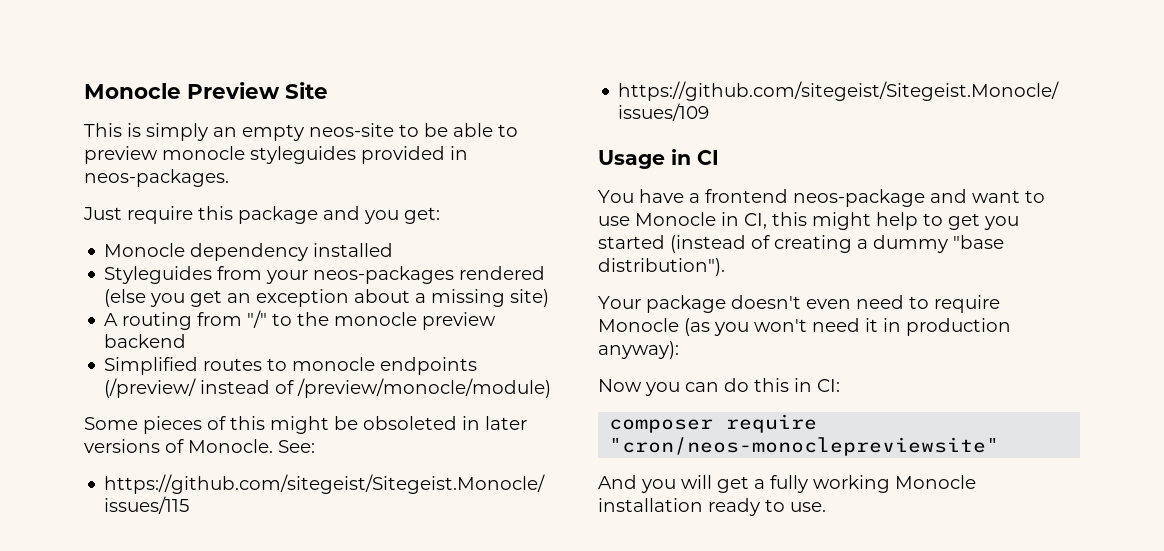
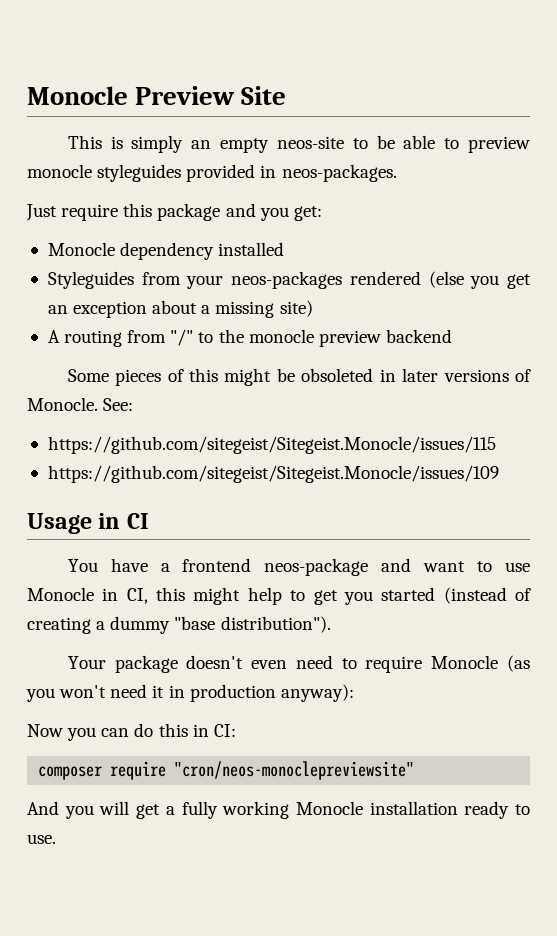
[104,357,478,375] [104,378,552,398] // Simplified routes to monocle endpoints (/preview/ instead of /preview/monocle/module) -> (452, 336) none

